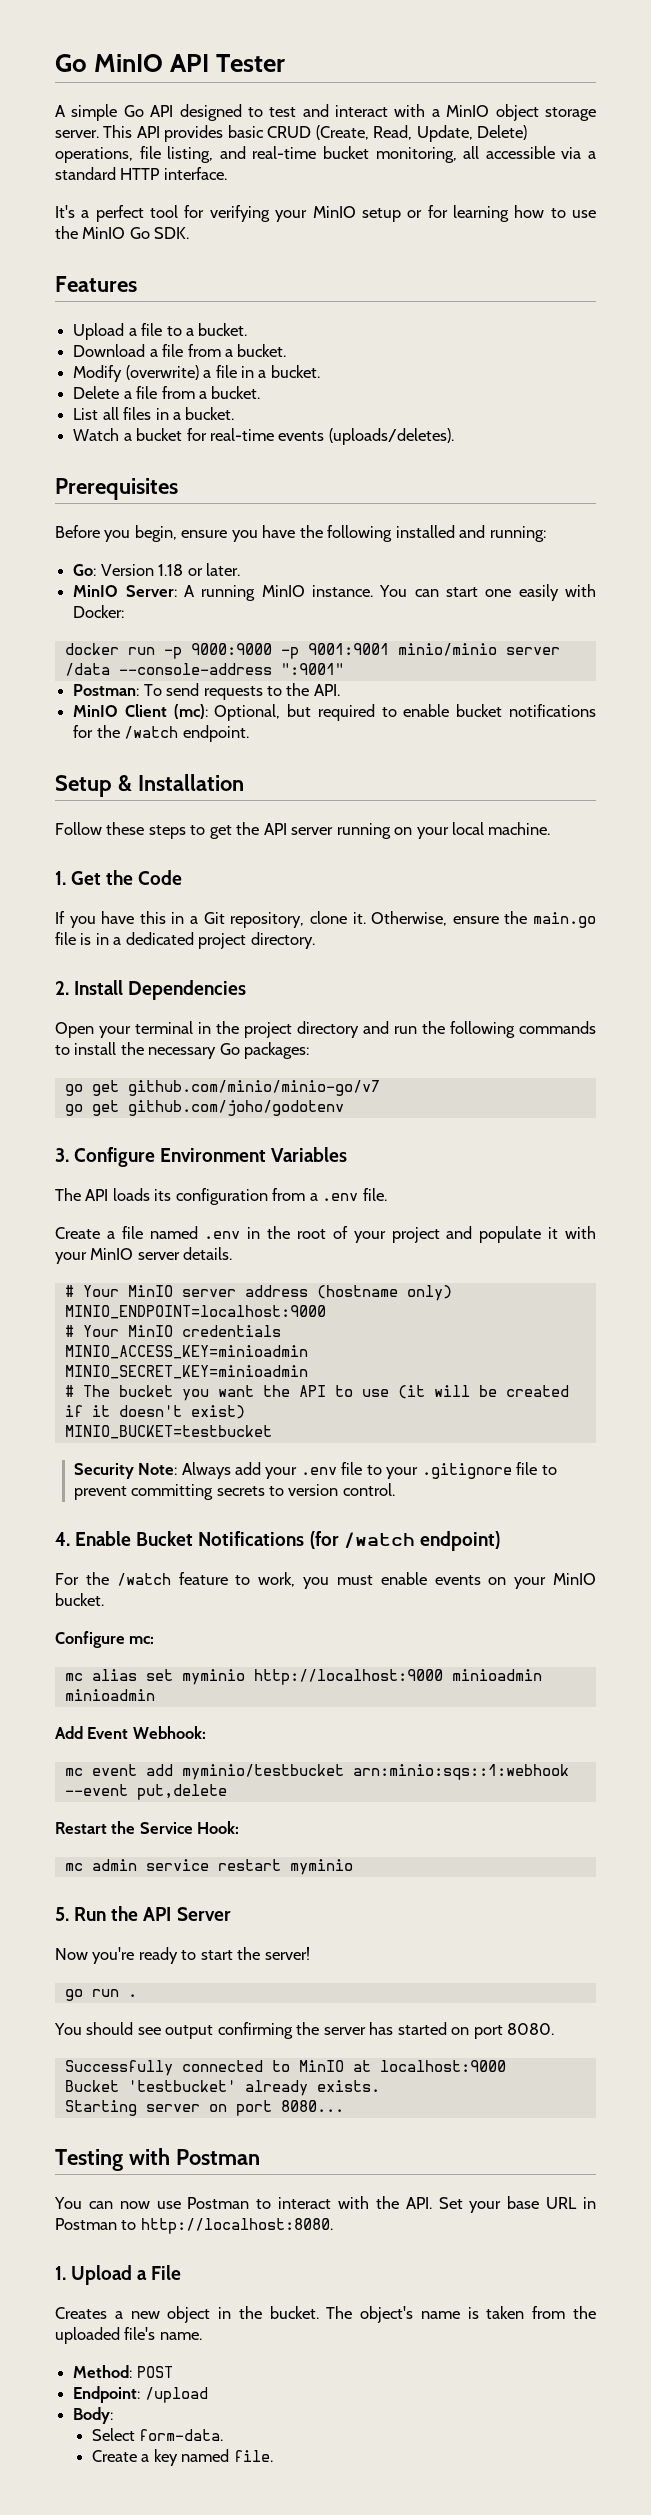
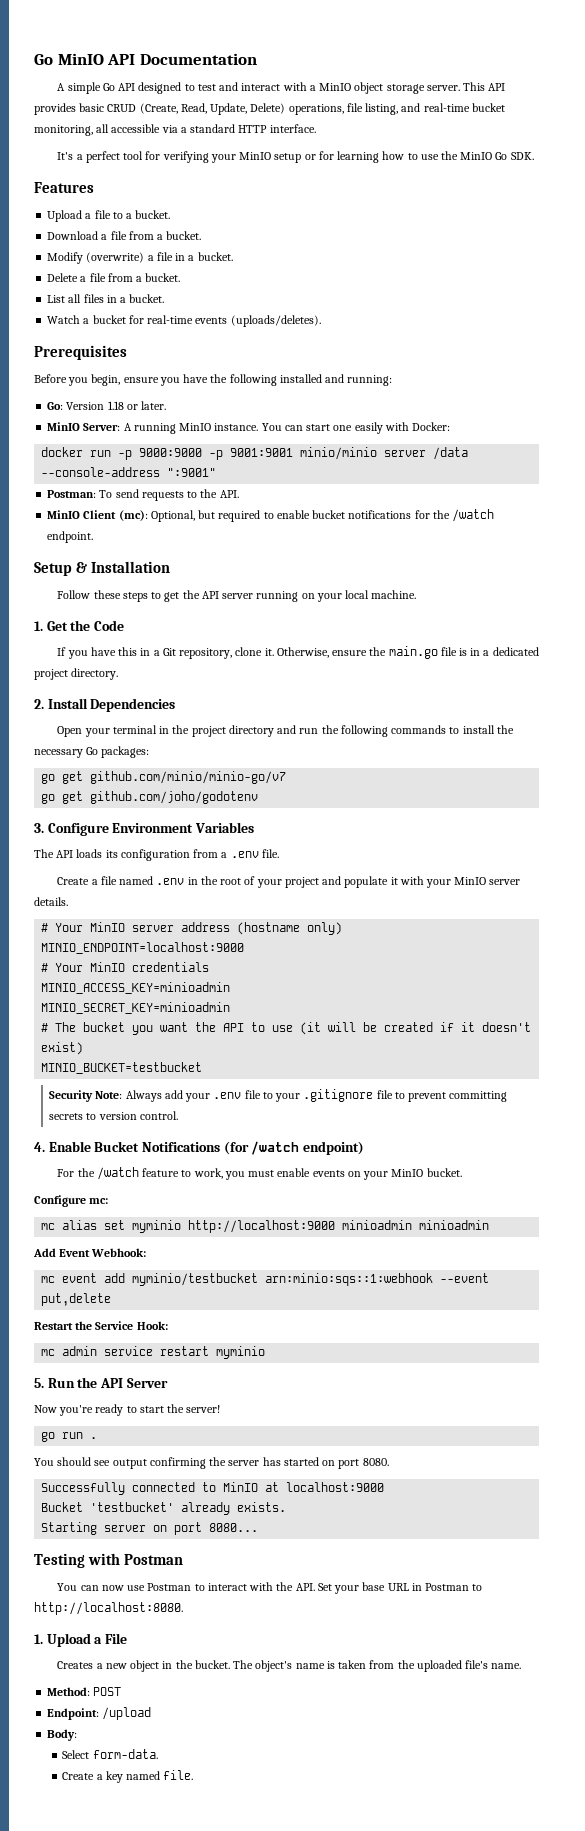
[216,54,286,72] Tester -> [139,53,257,65] Documentation

